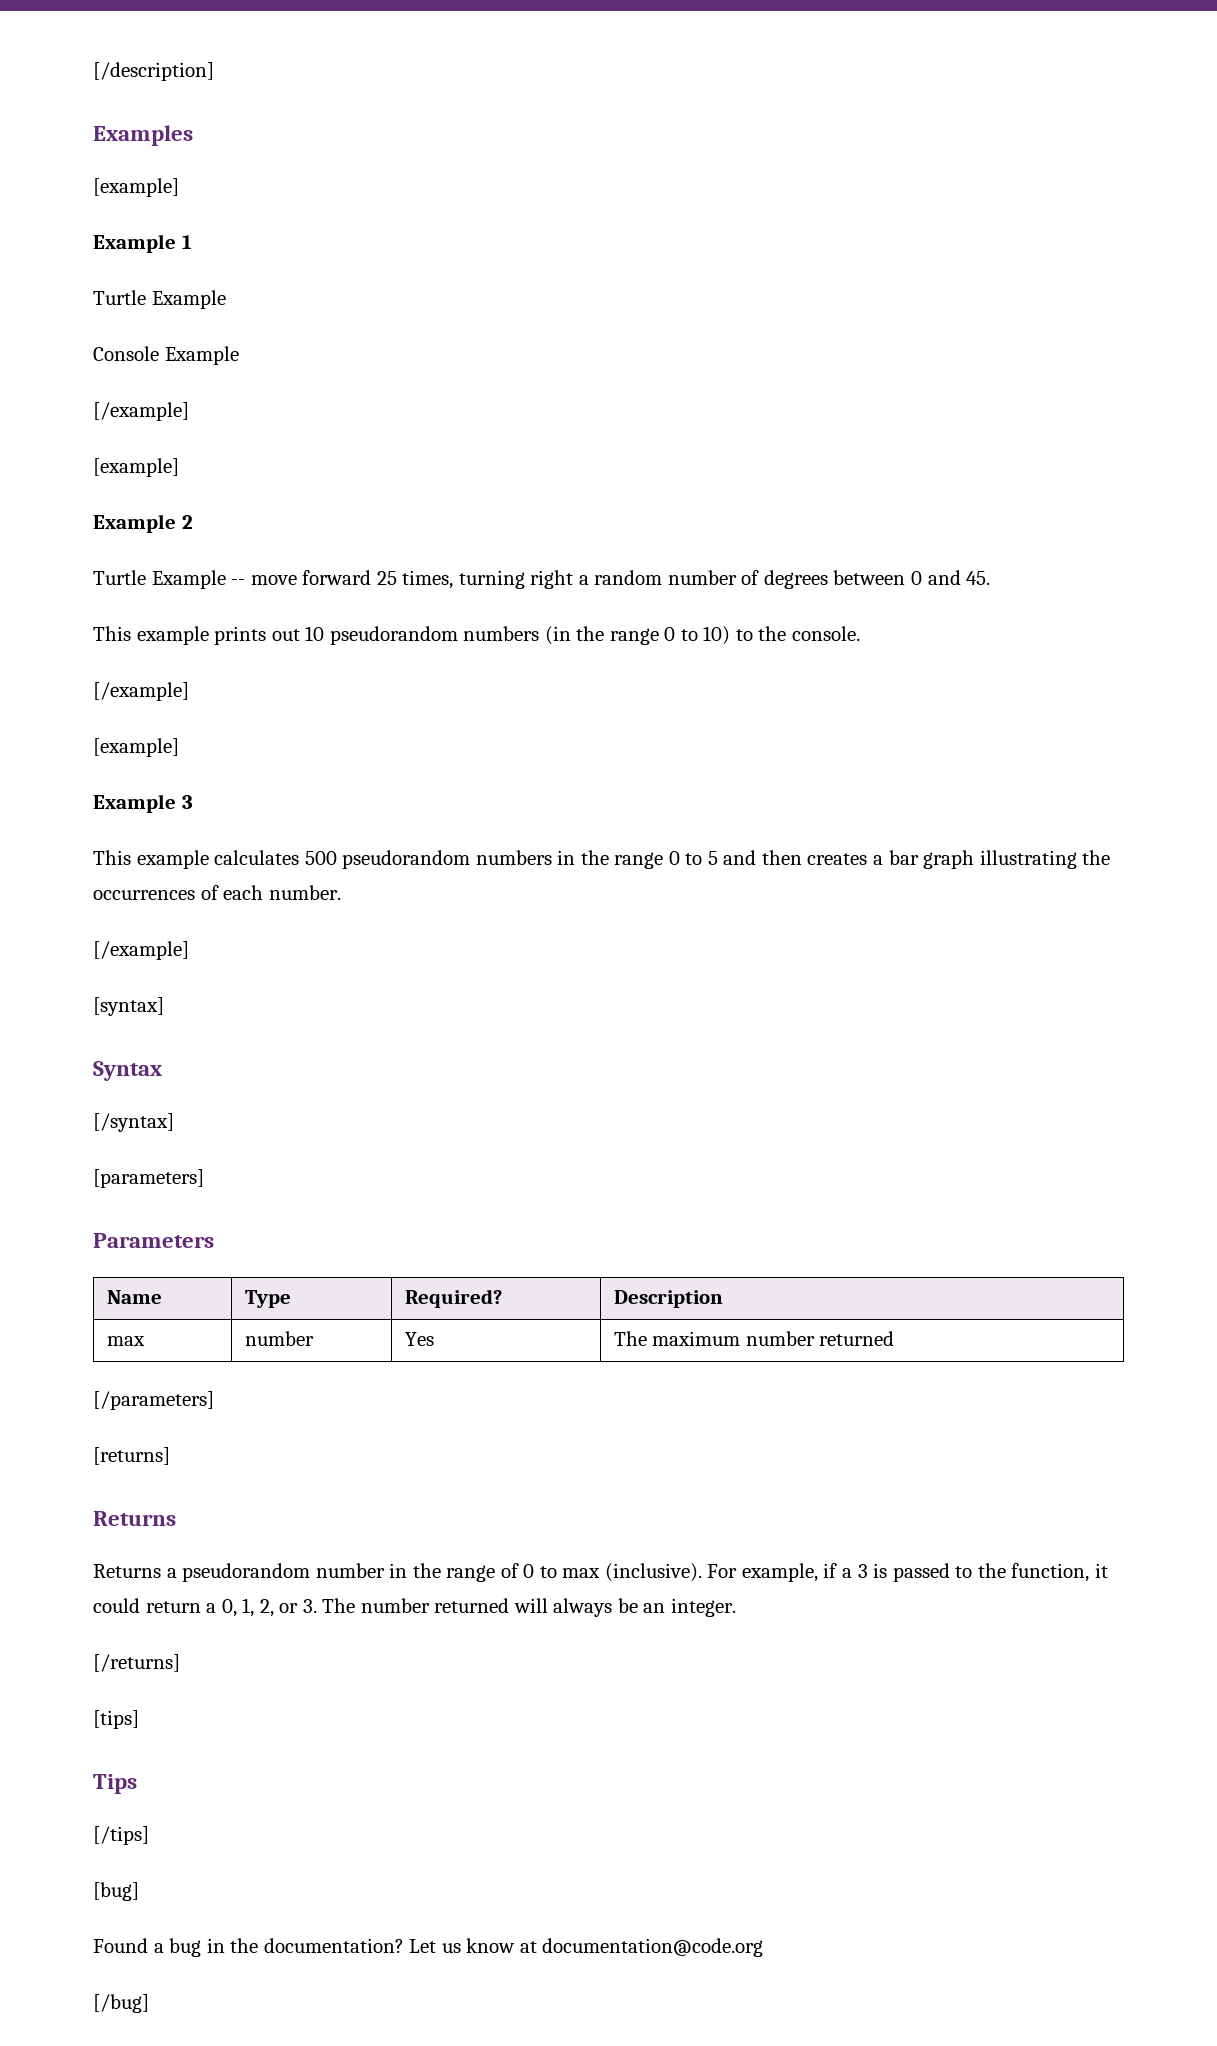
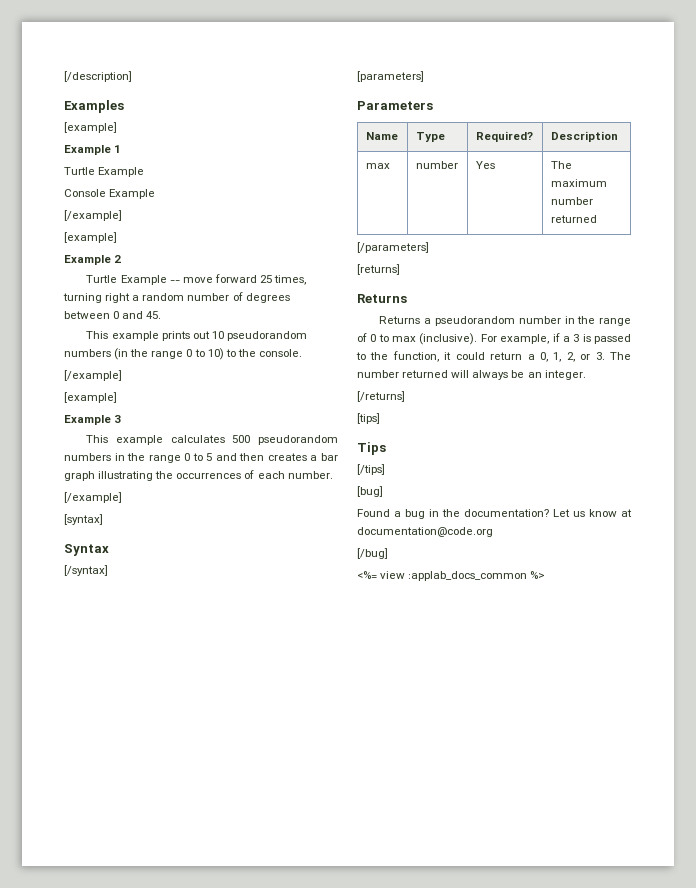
(149, 2003) none -> [357,571,546,581] // <%= view :applab_docs_common %>

